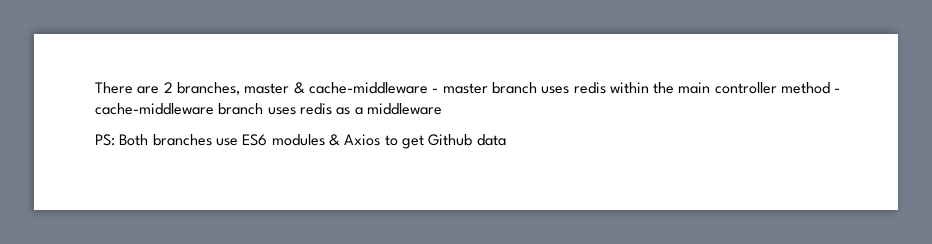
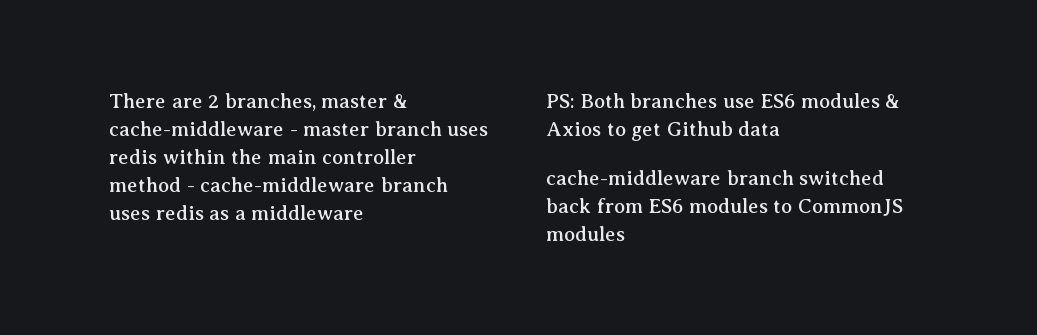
(506, 140) none -> [546,170,885,185] [546,198,903,216] [546,226,625,241] // cache-middleware branch switched back from ES6 modules to CommonJS modules

